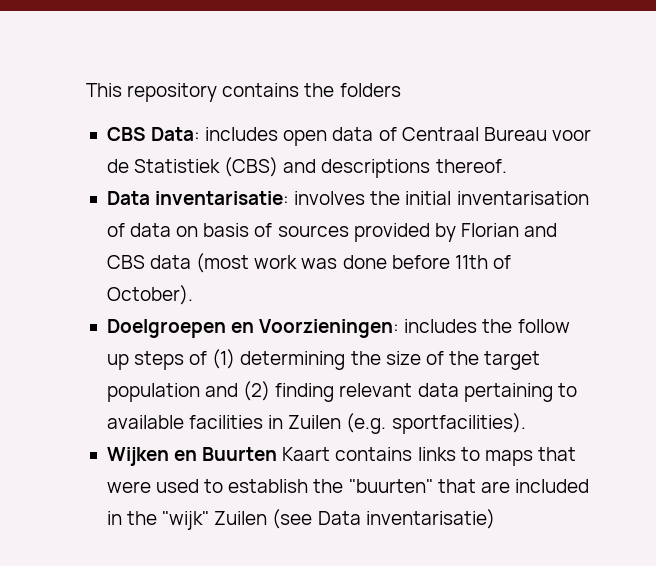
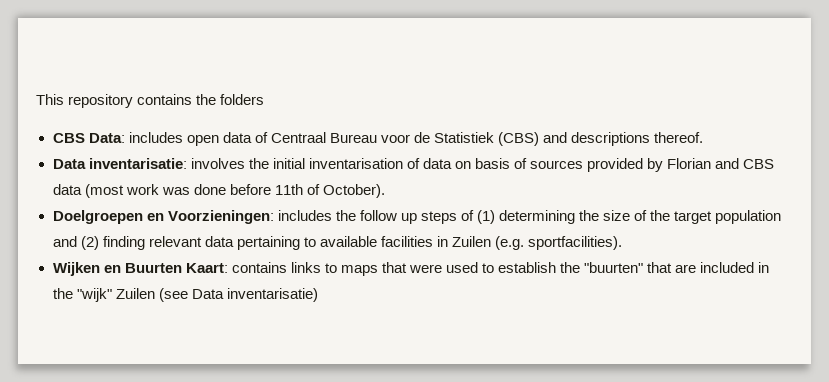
[282,447,331,461] Kaart -> [185,263,228,273] Kaart:

